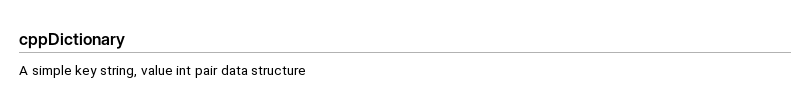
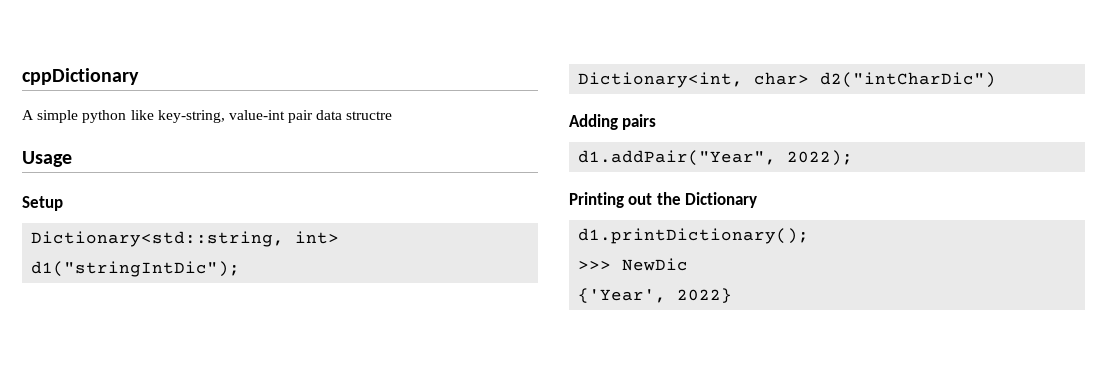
[75,65,307,78] key string, value int pair data structure -> [82,110,393,123] [22,151,72,167] [22,196,63,211] [31,231,340,247] [31,261,241,277] [578,72,997,88] [569,114,657,130] [578,150,854,166] [569,192,758,208] [578,228,810,244] [578,258,689,271] [578,288,733,303] python like key-string, value-int pair data structre // Usage // Setup // Dictionary<std::string, int> d1("stringIntDic"); // Dictionary<int, char> d2("intCharDic") // Adding pairs // d1.addPair("Year", 2022); // Printing out the Dictionary // d1.printDictionary(); // >>> NewDic // {'Year', 2022}

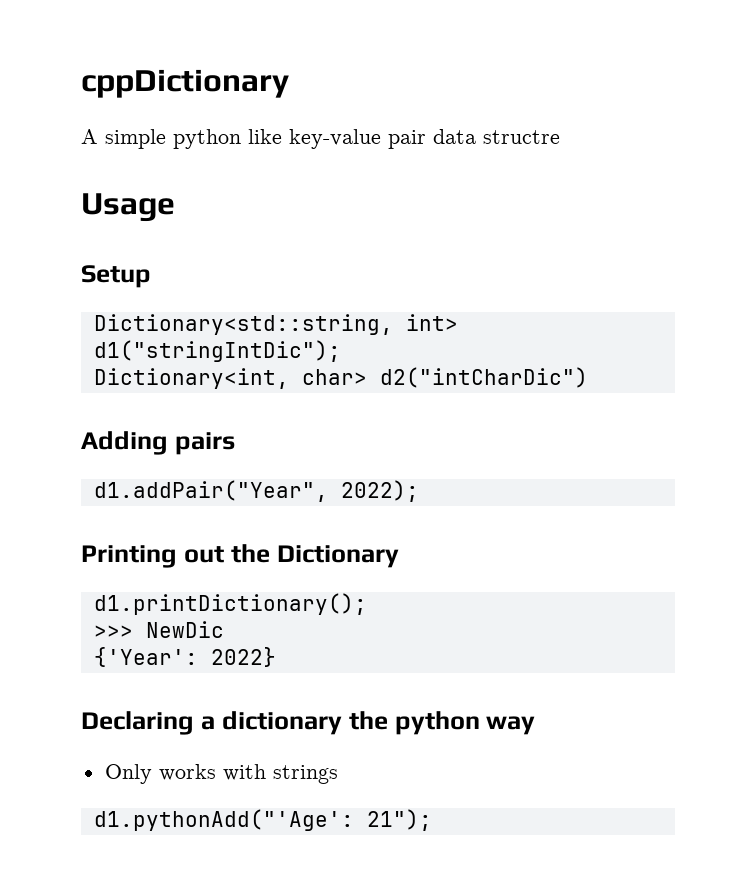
[157,110,285,123] key-string, value-int -> [289,129,381,149] key-value
[578,288,667,303] {'Year', -> [93,647,198,667] {'Year':
(733, 295) none -> [81,711,536,735] [104,764,338,784] [93,809,432,831] // Declaring a dictionary the python way // Only works with strings // d1.pythonAdd("'Age': 21");

